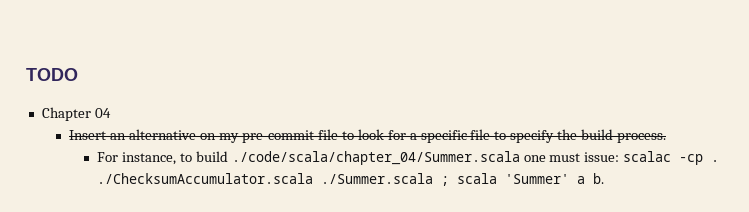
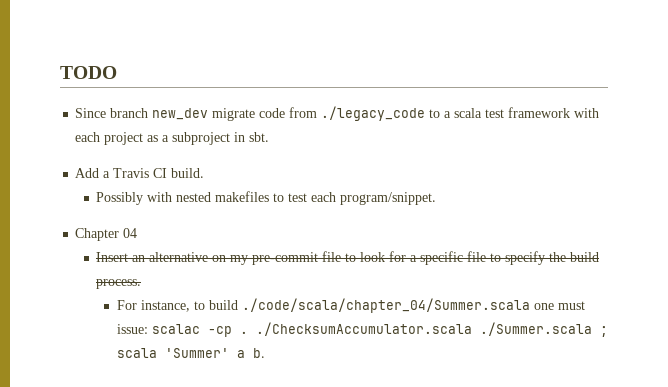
(78, 74) none -> [75,106,600,121] [75,132,270,145] [75,168,205,178] [96,191,437,205] // Since branch new_dev migrate code from ./legacy_code to a scala test framework with each project as a subproject in sbt. // Add a Travis CI build. // Possibly with nested makefiles to test each program/snippet.

